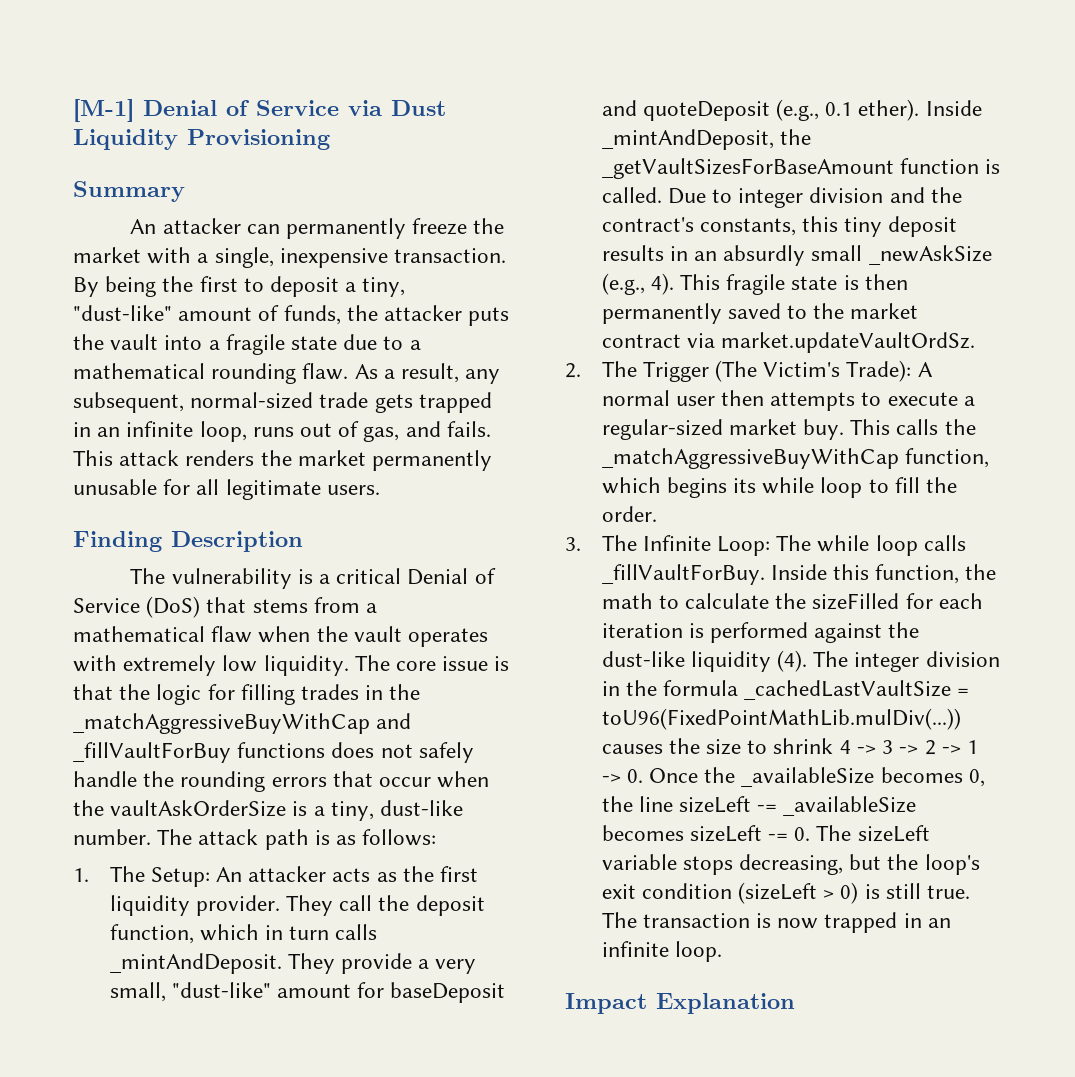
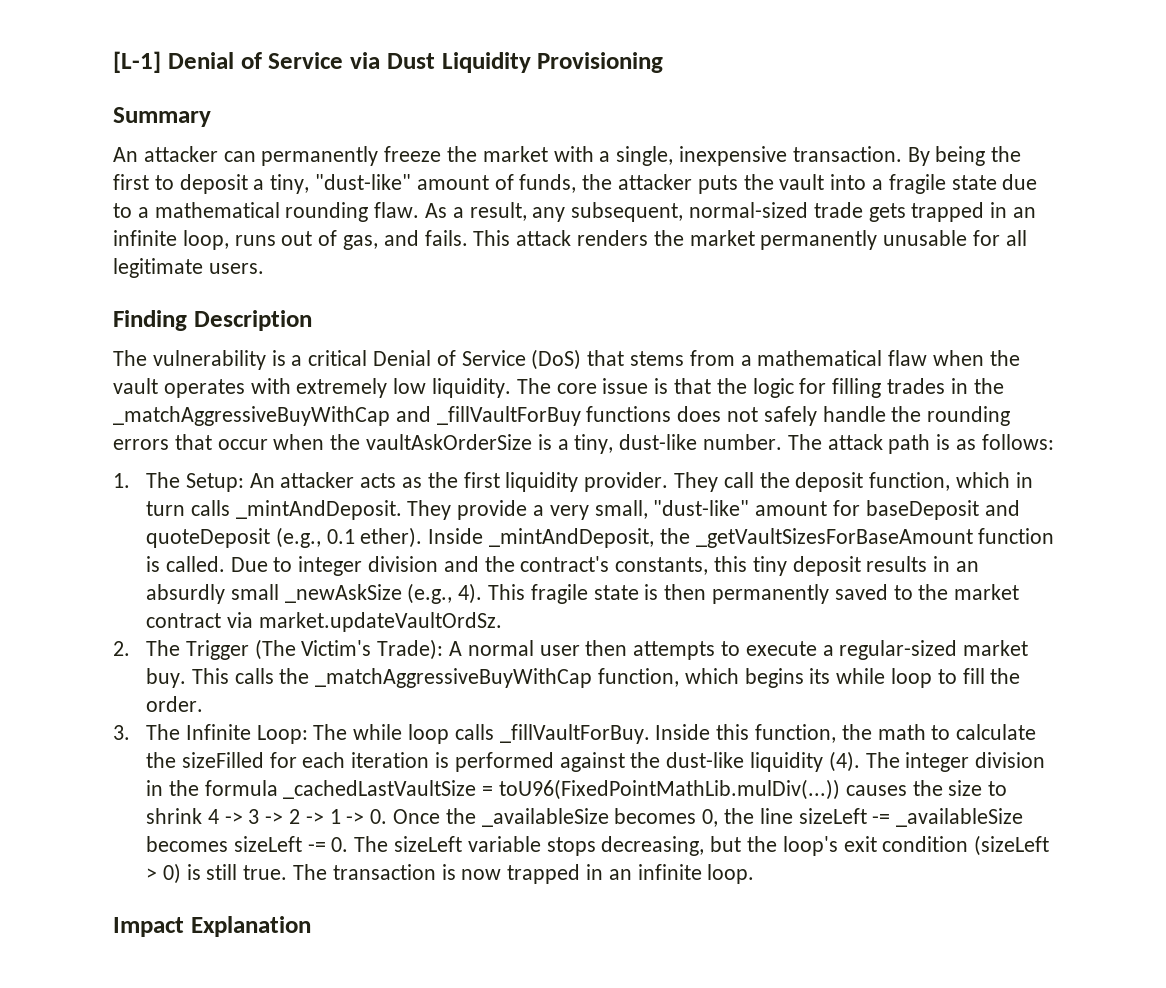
[73,99,134,122] [M-1] -> [113,51,161,73] [L-1]

